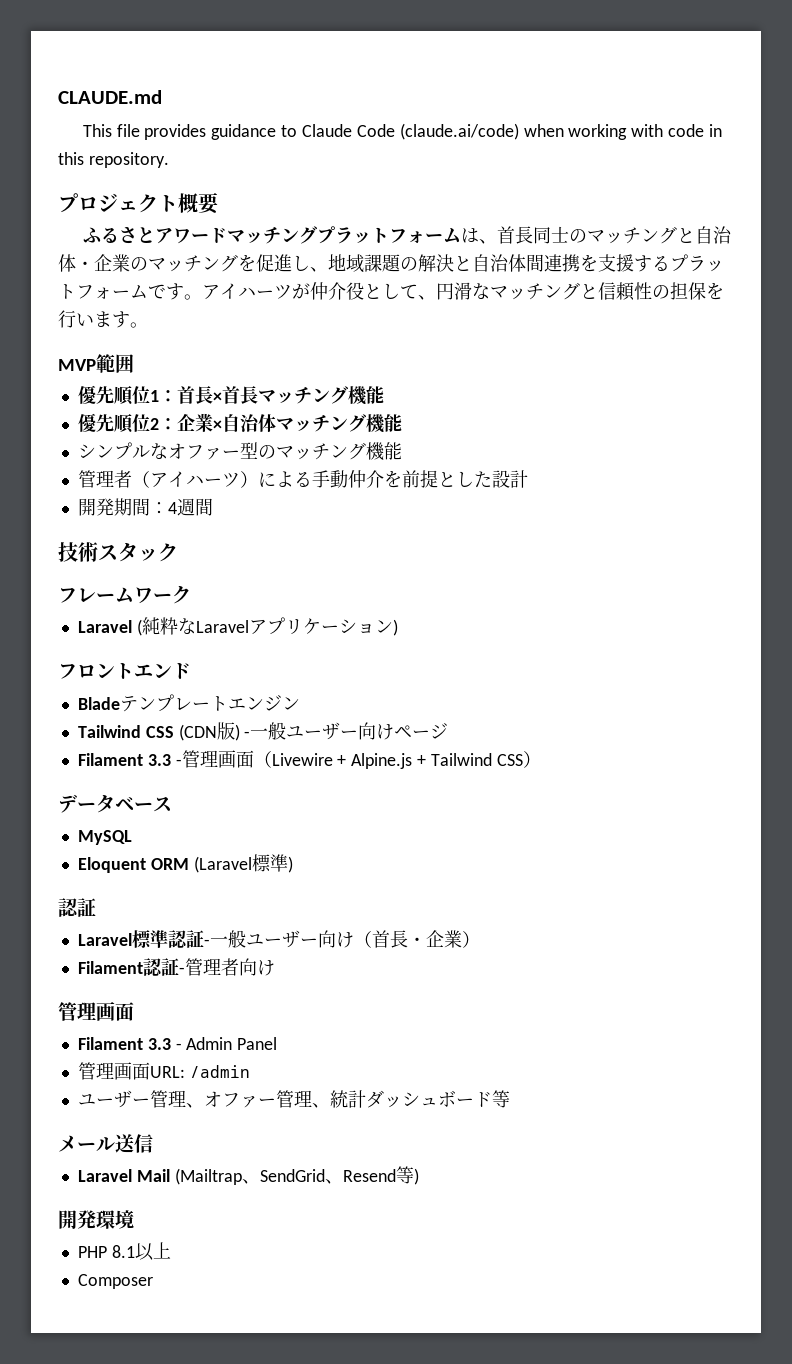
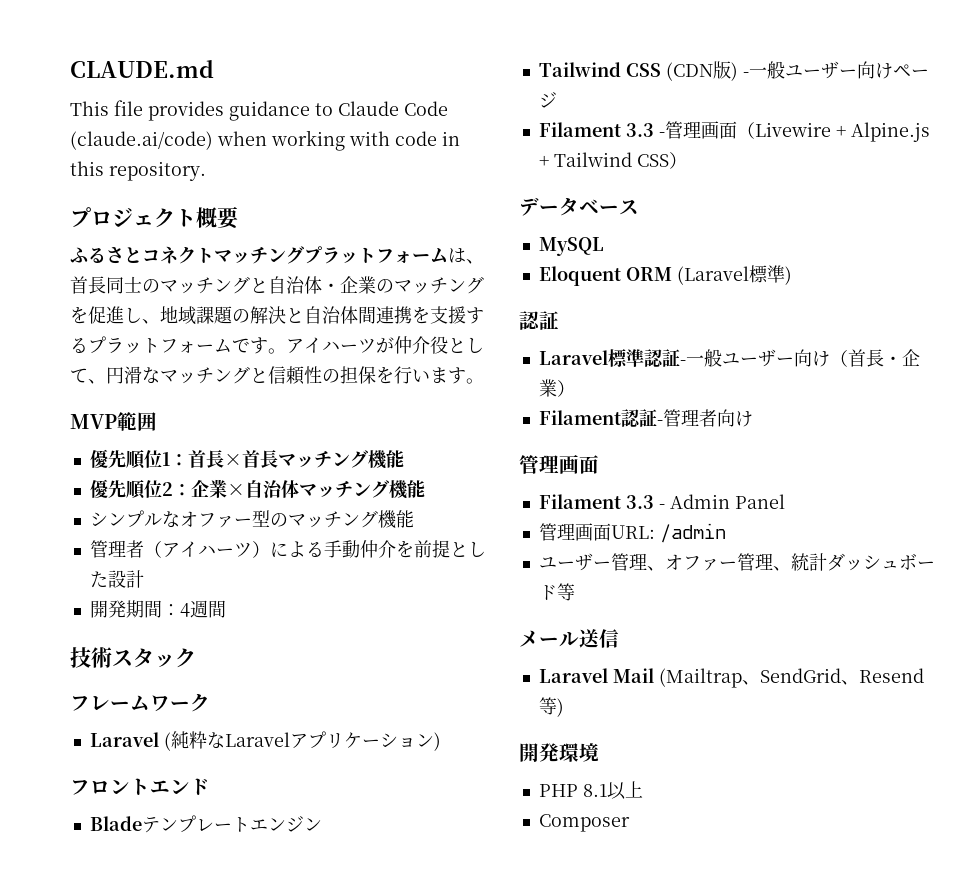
[154,227,227,244] アワード -> [142,246,214,264] コネクト

